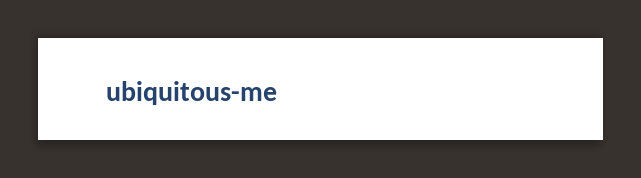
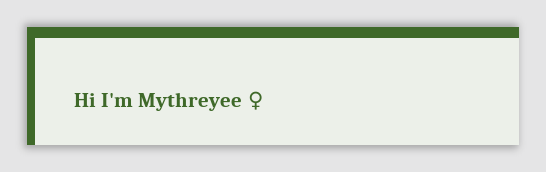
[106,81,277,105] ubiquitous-me -> [74,91,263,111] Hi I'm Mythreyee ♀

